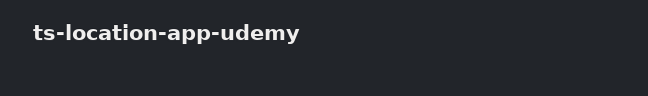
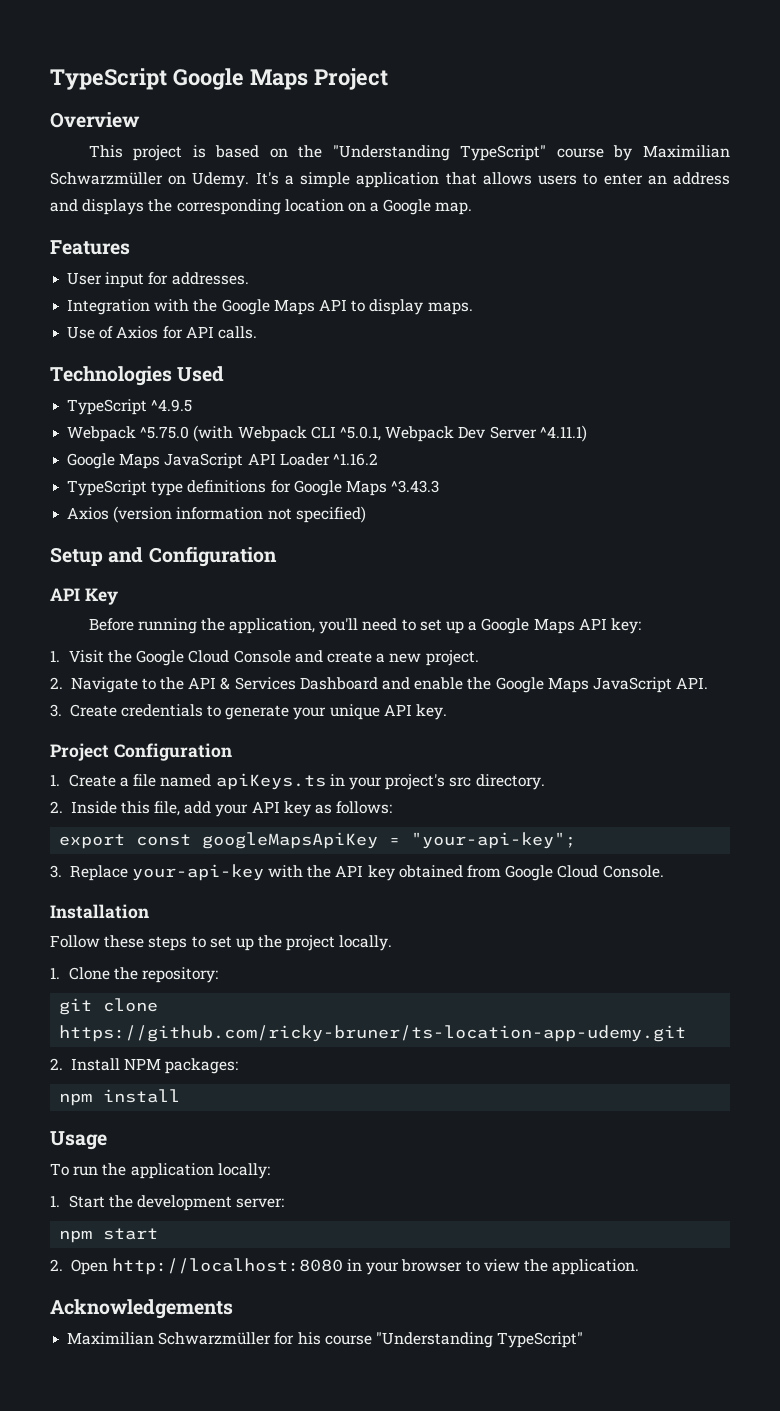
[32,24,300,45] ts-location-app-udemy -> [50,68,388,90] [50,112,140,128] [88,145,730,161] [50,172,731,188] [50,199,473,215] [50,240,130,255] [67,272,249,288] [67,299,473,315] [67,326,257,339] [50,366,225,386] [67,399,193,415] [67,425,587,442] [67,453,378,469] [67,480,440,496] [67,506,366,523] [50,546,277,567] [50,588,118,605] [88,618,641,634] [50,650,479,666] [50,677,709,693] [50,704,448,720] [50,743,232,761] [50,773,545,790] [50,801,393,817] [59,832,577,849] [50,864,664,881] [50,904,149,919] [50,935,393,951] [50,967,219,983] [59,998,159,1015] [59,1025,687,1042] [50,1058,239,1074] [59,1089,181,1106] [50,1131,107,1150] [50,1163,270,1179] [50,1195,285,1211] [59,1228,159,1243] [50,1258,640,1275] [50,1299,233,1319] [67,1332,584,1348] TypeScript Google Maps Project // Overview // This project is based on the "Understanding TypeScript" course by Maximilian Schwarzmüller on Udemy. It's a simple application that allows users to enter an address and displays the corresponding location on a Google map. // Features // User input for addresses. // Integration with the Google Maps API to display maps. // Use of Axios for API calls. // Technologies Used // TypeScript ^4.9.5 // Webpack ^5.75.0 (with Webpack CLI ^5.0.1, Webpack Dev Server ^4.11.1) // Google Maps JavaScript API Loader ^1.16.2 // TypeScript type definitions for Google Maps ^3.43.3 // Axios (version information not specified) // Setup and Configuration // API Key // Before running the application, you'll need to set up a Google Maps API key: // 1. Visit the Google Cloud Console and create a new project. // 2. Navigate to the API & Services Dashboard and enable the Google Maps JavaScript API. // 3. Create credentials to generate your unique API key. // Project Configuration // 1. Create a file named apiKeys.ts in your project's src directory. // 2. Inside this file, add your API key as follows: // export const googleMapsApiKey = "your-api-key"; // 3. Replace your-api-key with the API key obtained from Google Cloud Console. // Installation // Follow these steps to set up the project locally. // 1. Clone the repository: // git clone https://github.com/ricky-bruner/ts-location-app-udemy.git // 2. Install NPM packages: // npm install // Usage // To run the application locally: // 1. Start the development server: // npm start // 2. Open http://localhost:8080 in your browser to view the application. // Acknowledgements // Maximilian Schwarzmüller for his course "Understanding TypeScript"

